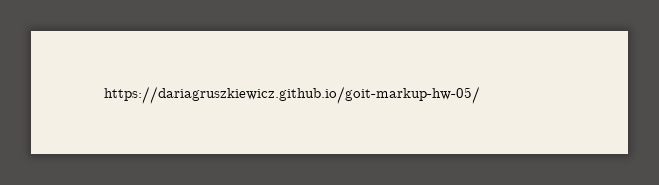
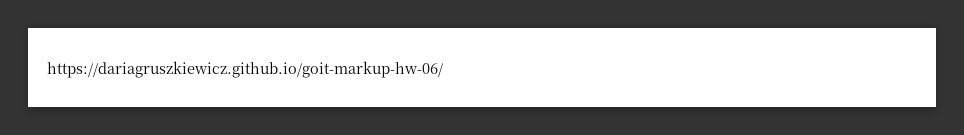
[104,86,480,104] https://dariagruszkiewicz.github.io/goit-markup-hw-05/ -> [47,61,443,78] https://dariagruszkiewicz.github.io/goit-markup-hw-06/

